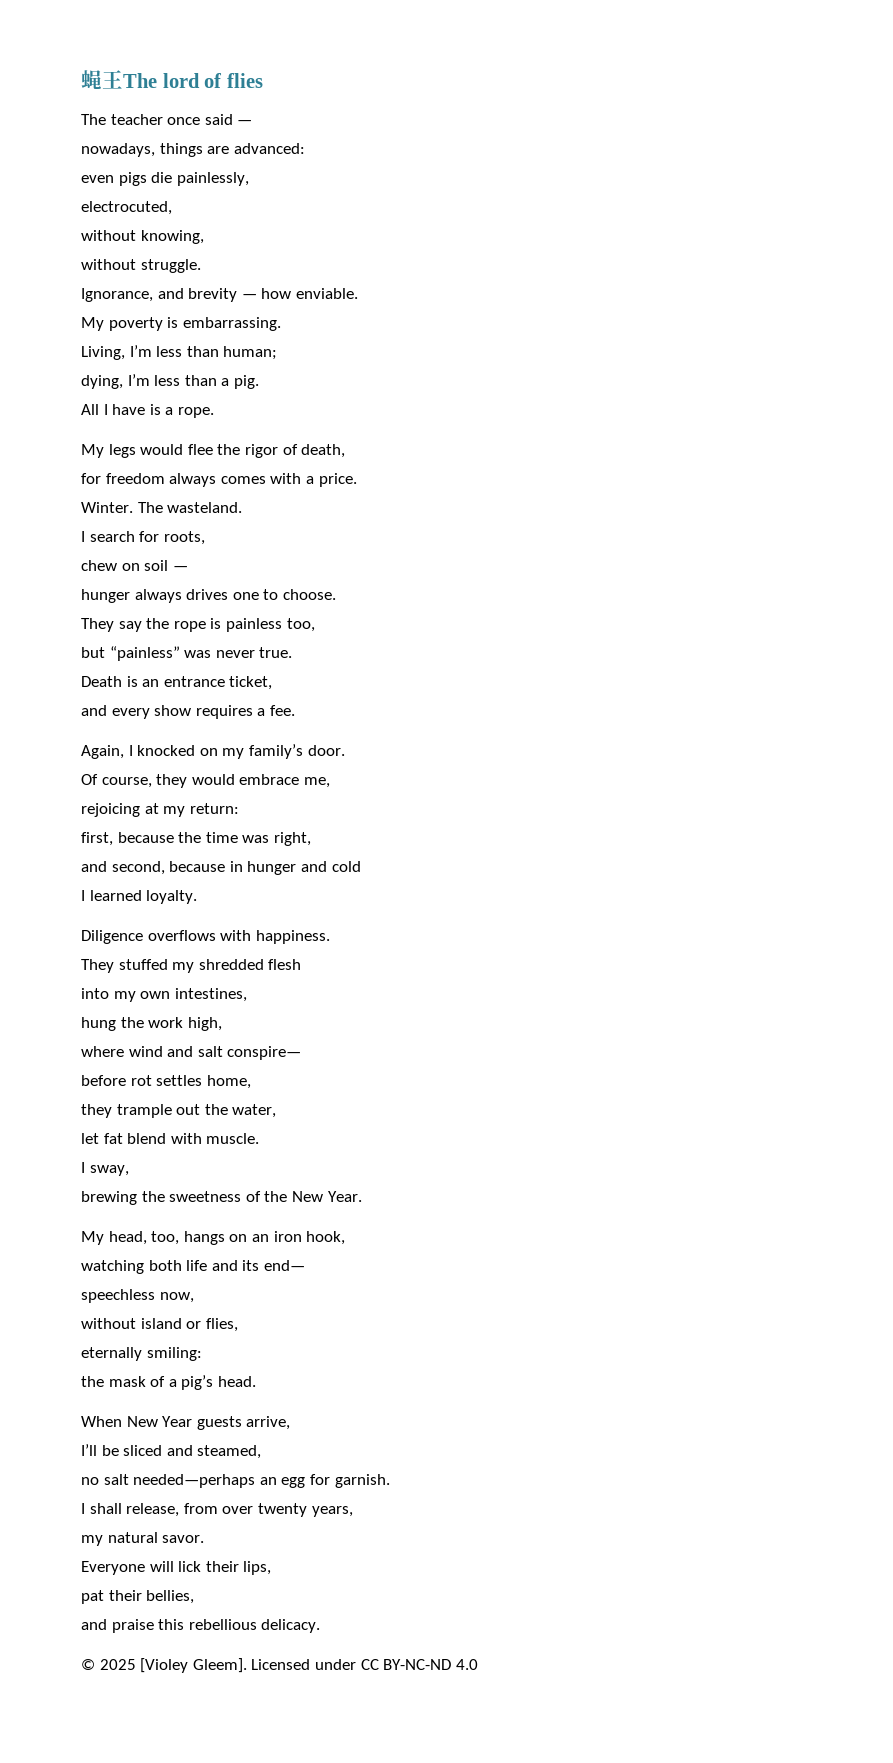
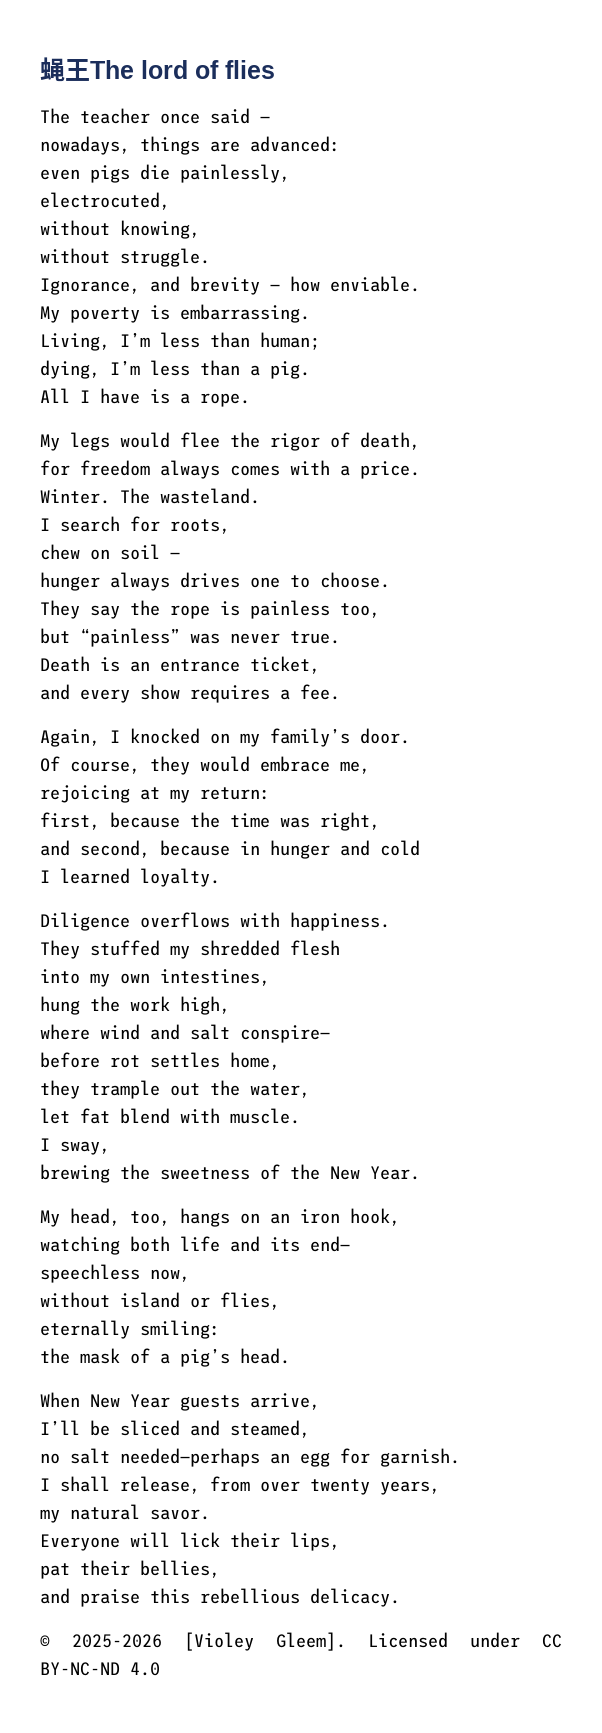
[99,1659,136,1670] 2025 -> [72,1634,162,1648] 2025-2026

